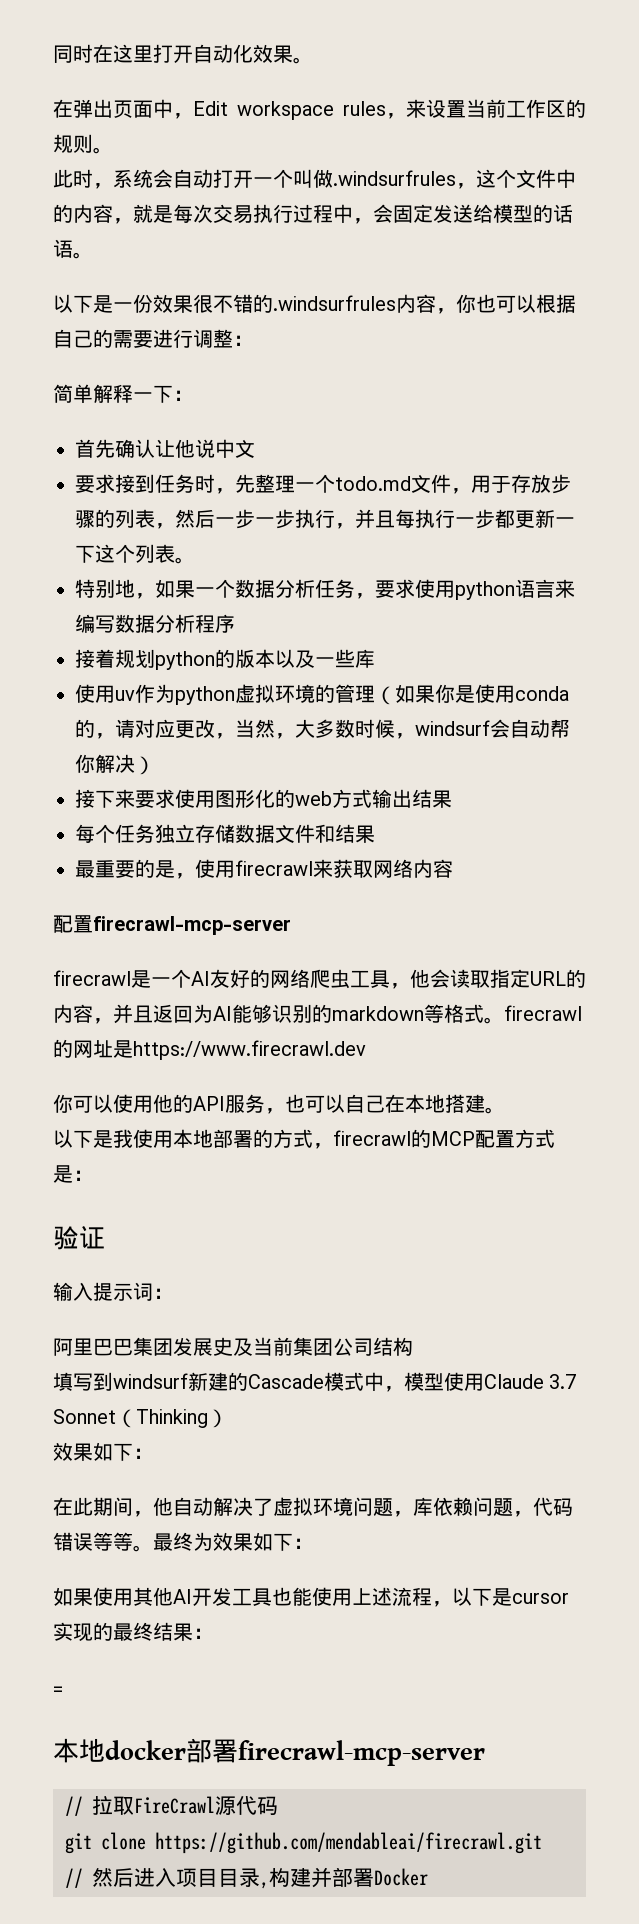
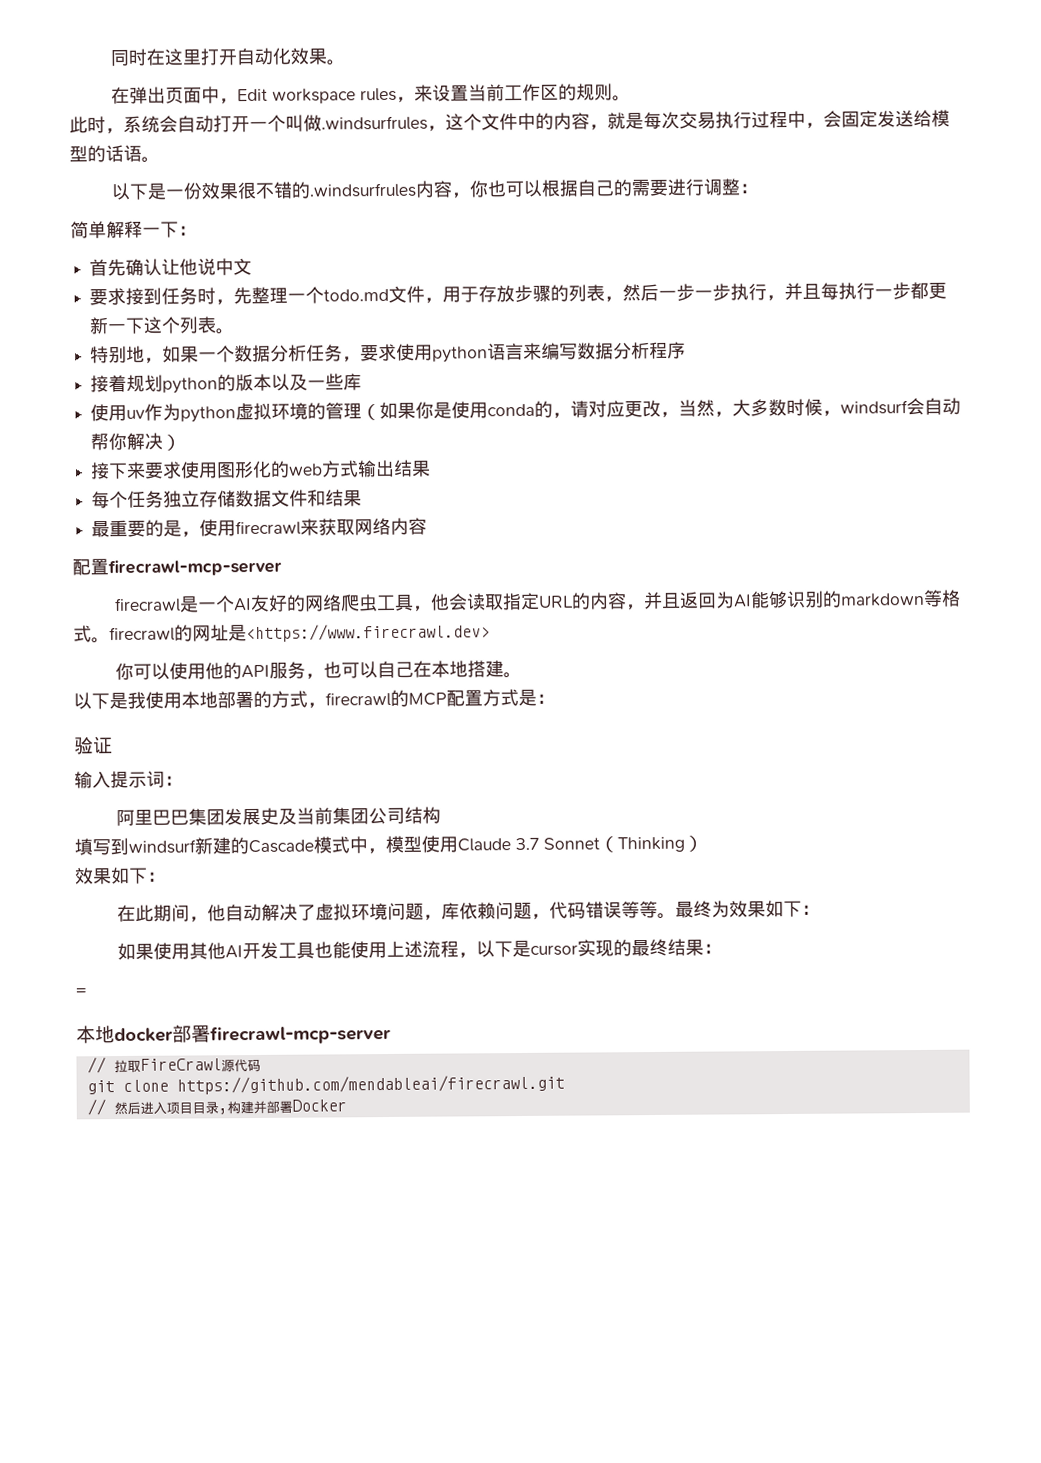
[133,1040,366,1060] https://www.firecrawl.dev -> [246,623,490,643] <https://www.firecrawl.dev>

